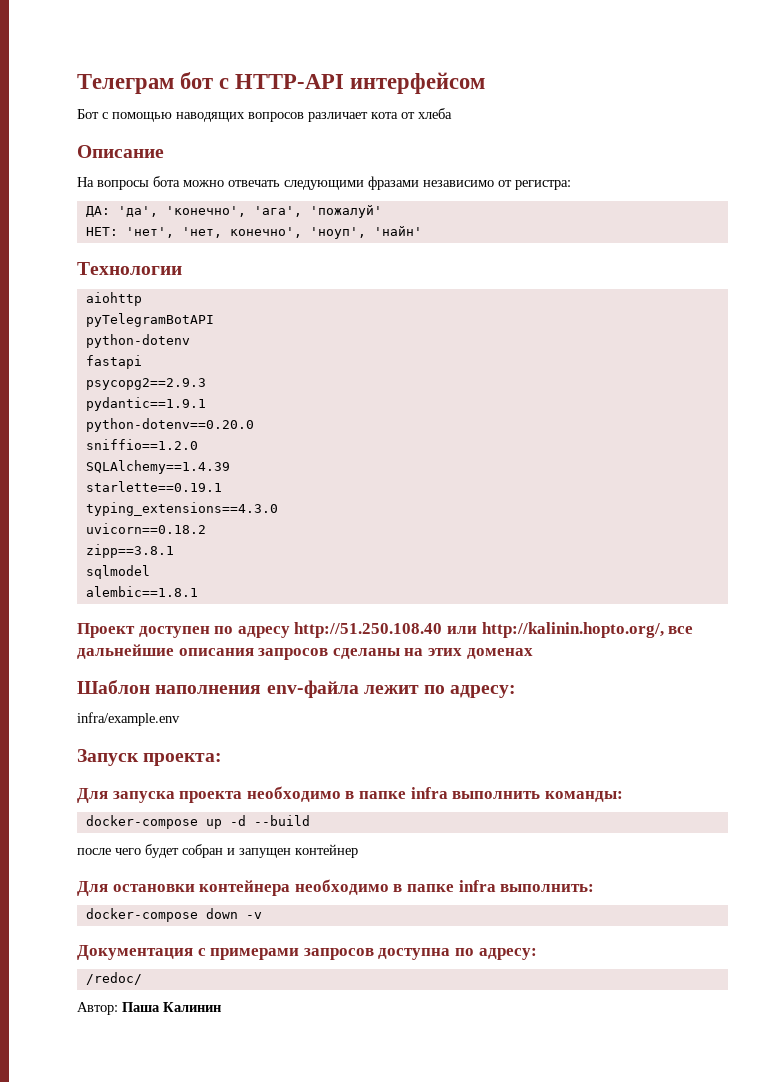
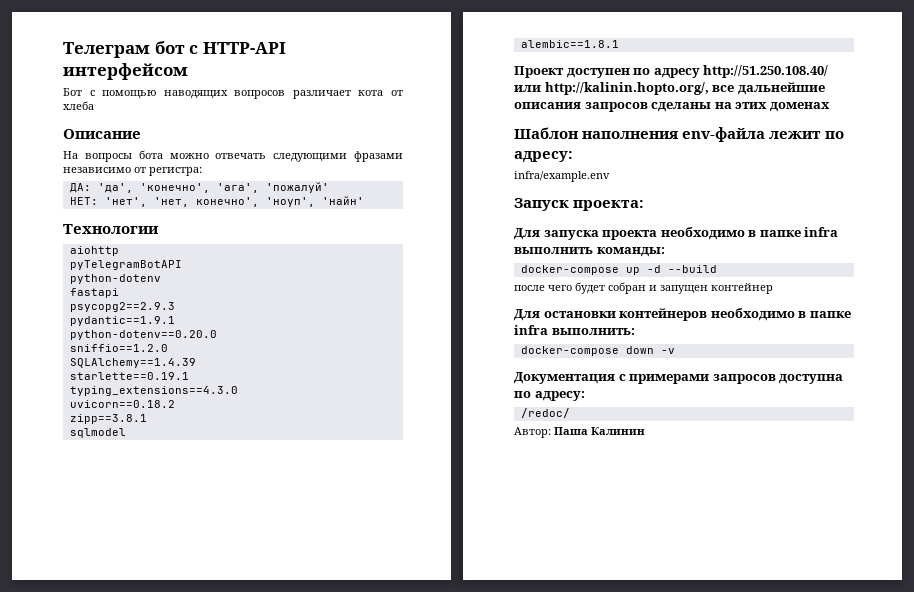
[294,622,443,638] http://51.250.108.40 -> [703,65,829,78] http://51.250.108.40/
[199,880,291,896] контейнера -> [619,308,708,321] контейнеров

